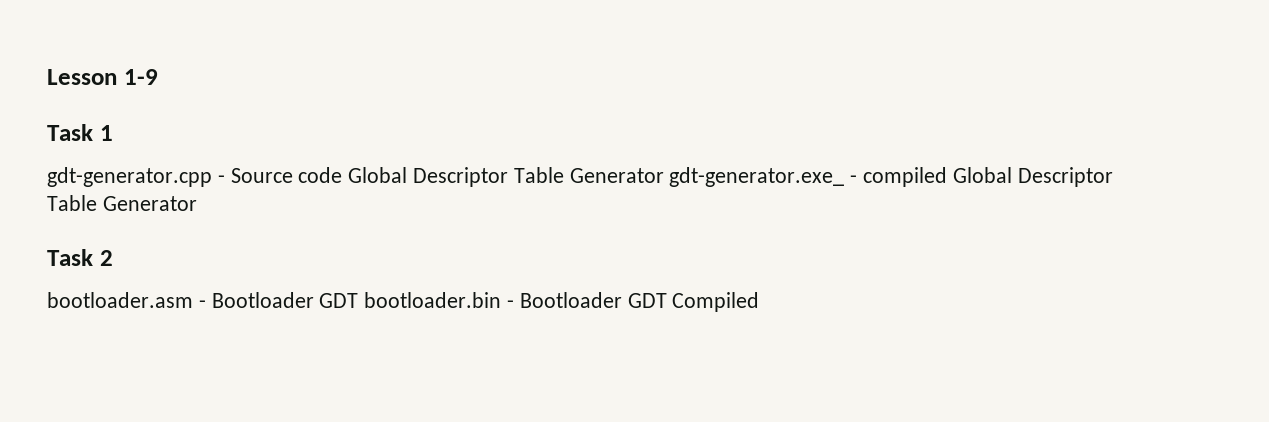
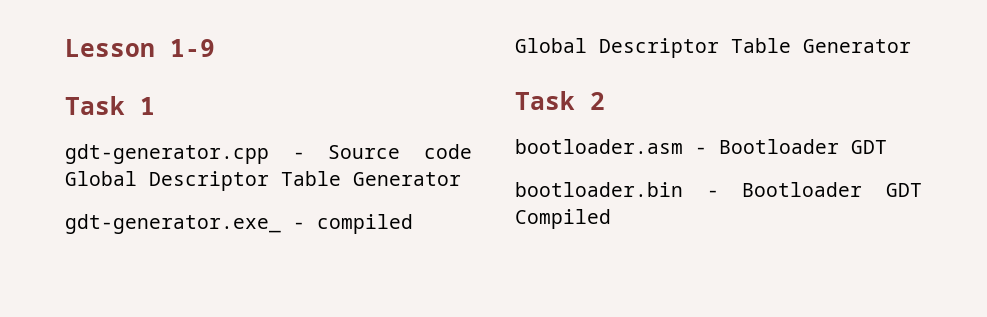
(664, 175) none -> (461, 179) //
(359, 300) none -> (887, 147) //

